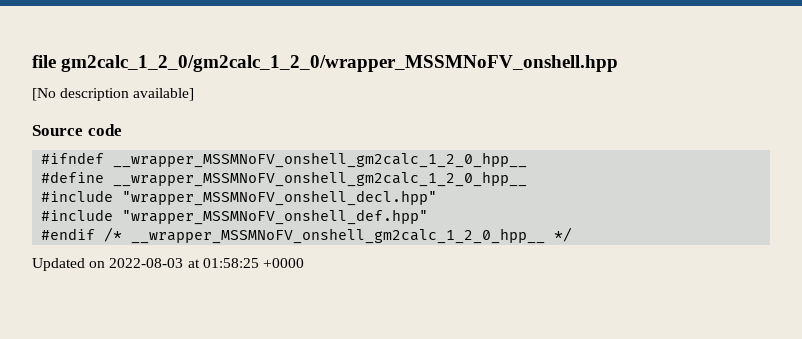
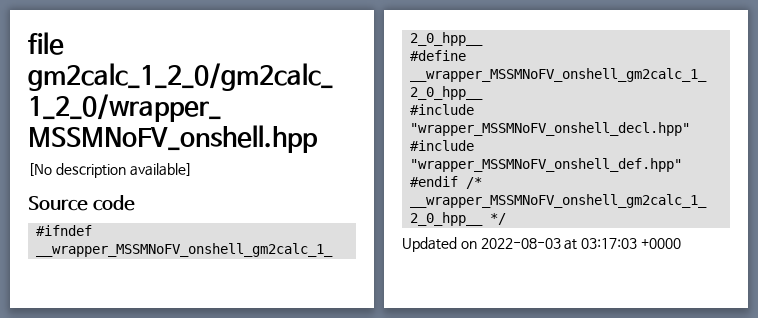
[202,258,259,268] 01:58:25 -> [581,238,638,249] 03:17:03

